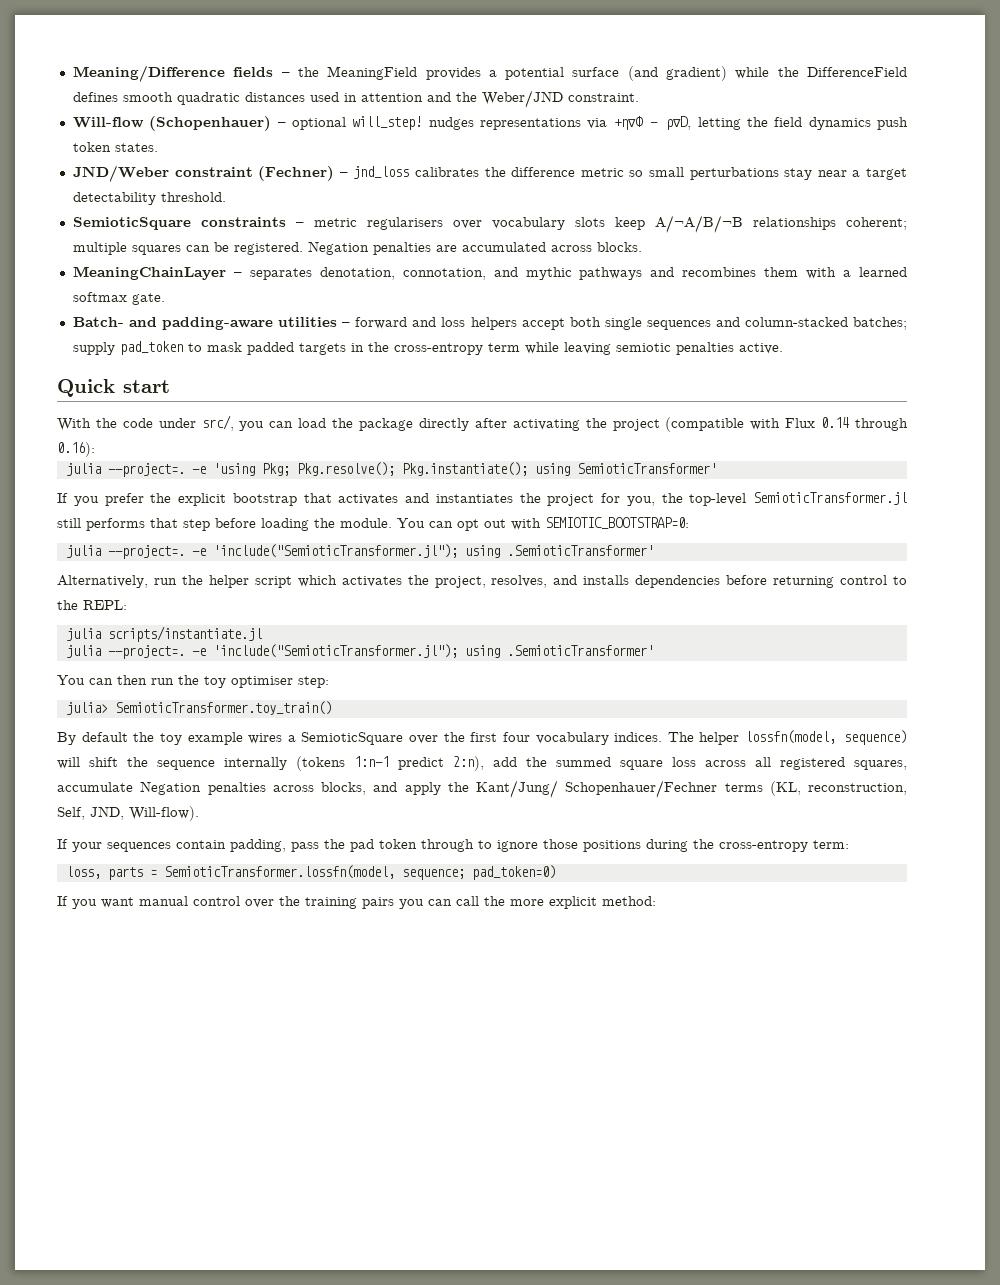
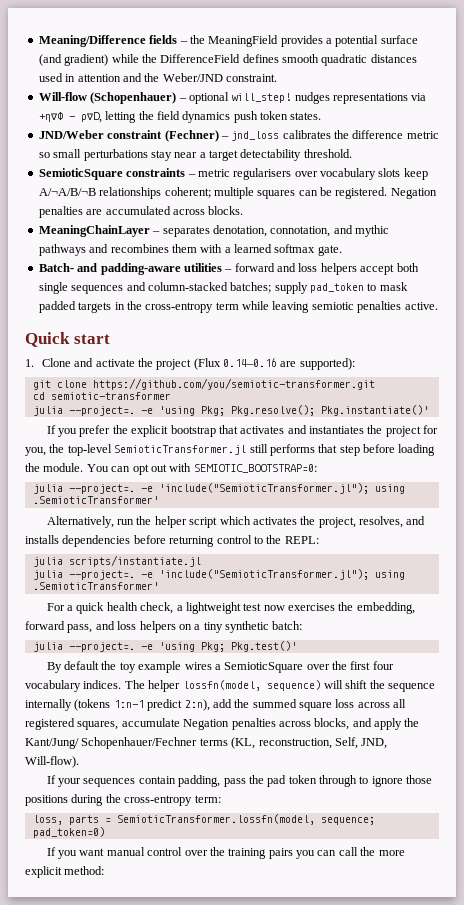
[57,415,909,432] [57,442,95,457] With the code under src/, you can load the package directly after activating the project (compatible with Flux 0.14 through 0.16): -> [25,358,355,370] [32,378,375,390] [32,392,171,400] 1. Clone and activate the project (Flux 0.14–0.16 are supported): // git clone https://github.com/you/semiotic-transformer.git // cd semiotic-transformer
[401,462,717,476] Pkg.instantiate(); using SemioticTransformer' -> [320,405,429,416] Pkg.instantiate()'
[57,675,329,688] [65,701,332,715] You can then run the toy optimiser step: // julia> SemioticTransformer.toy_train() -> [46,602,415,614] [25,621,303,633] [32,641,297,652] For a quick health check, a lightweight test now exercises the embedding, forward pass, and loss helpers on a tiny synthetic batch: // julia --project=. -e 'using Pkg; Pkg.test()'

